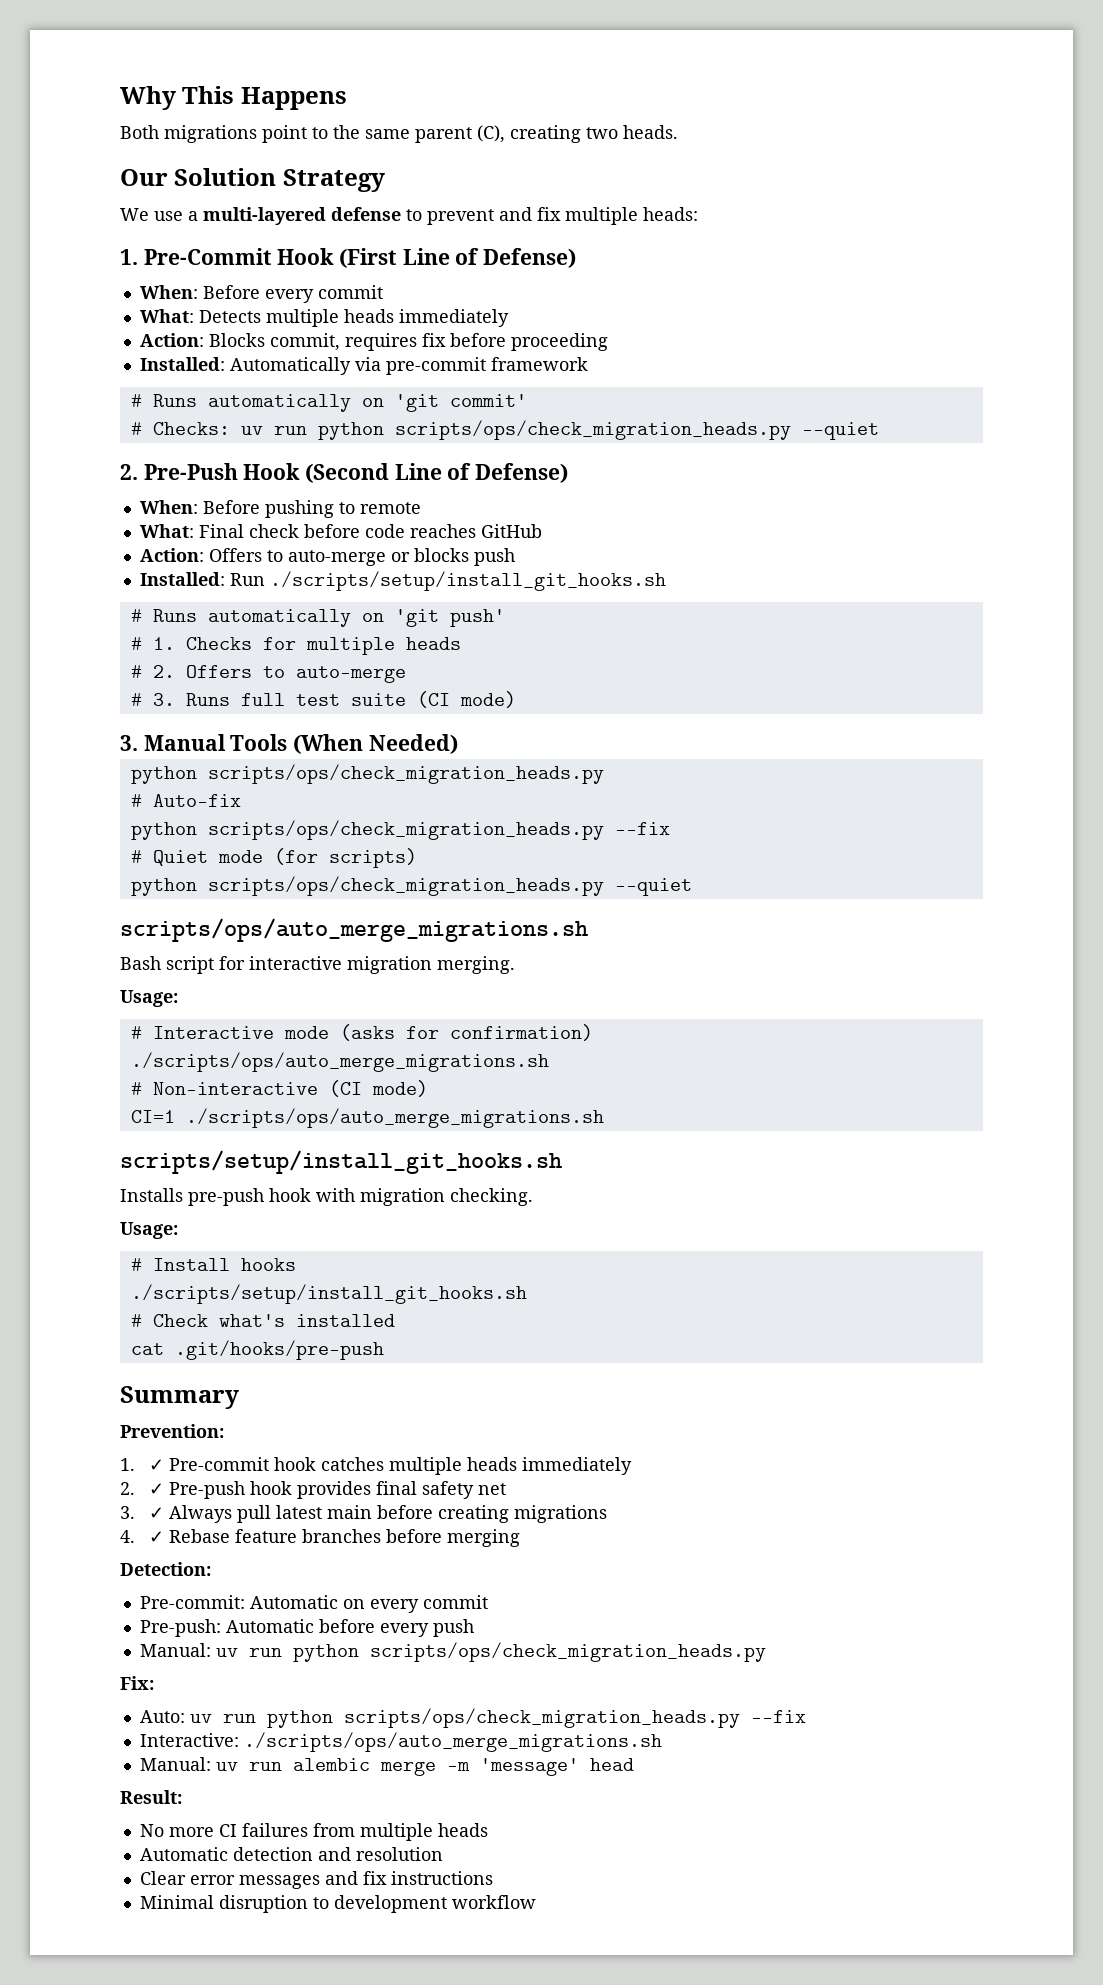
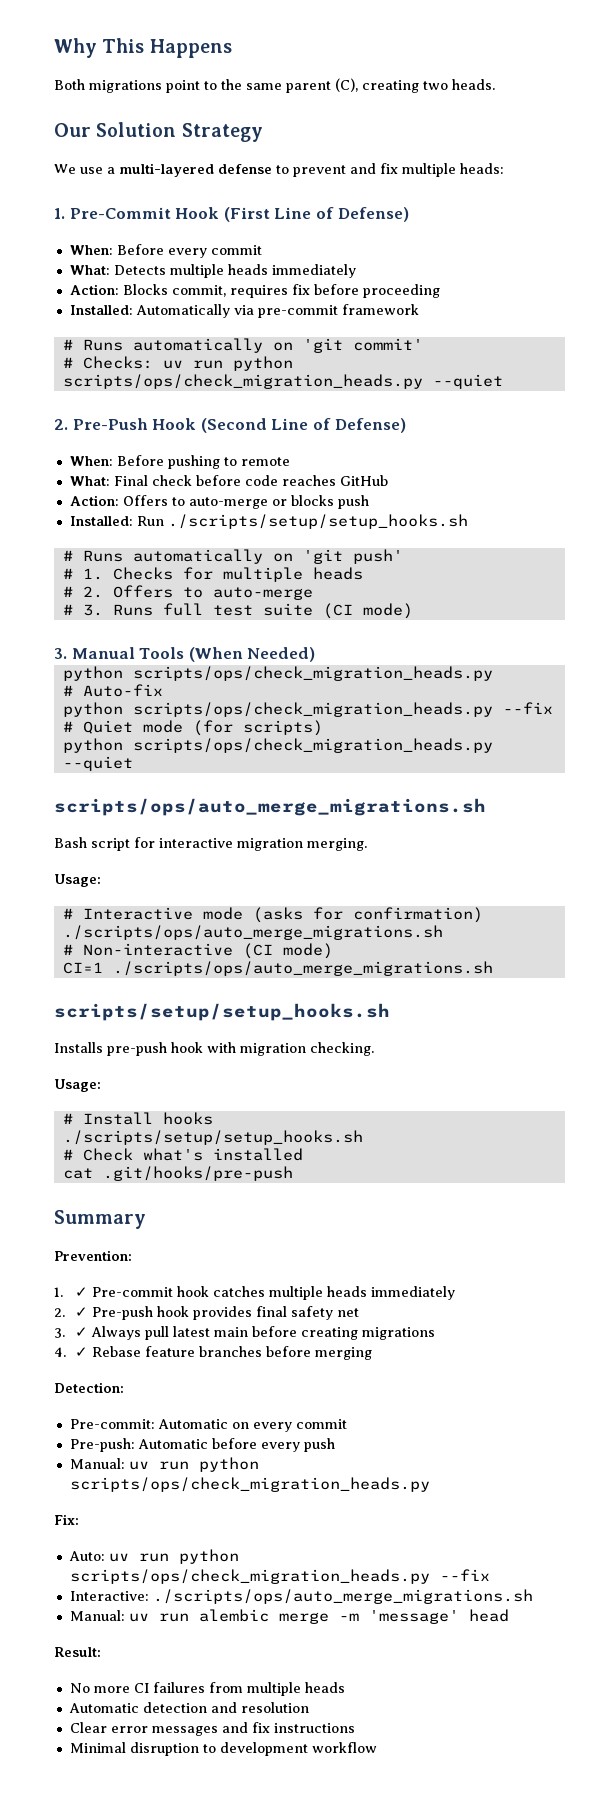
[269,571,666,591] ./scripts/setup/install_git_hooks.sh -> [167,514,468,529] ./scripts/setup/setup_hooks.sh
[120,1150,562,1174] scripts/setup/install_git_hooks.sh -> [54,1003,390,1021] scripts/setup/setup_hooks.sh
[130,1284,527,1304] ./scripts/setup/install_git_hooks.sh -> [62,1130,363,1145] ./scripts/setup/setup_hooks.sh

